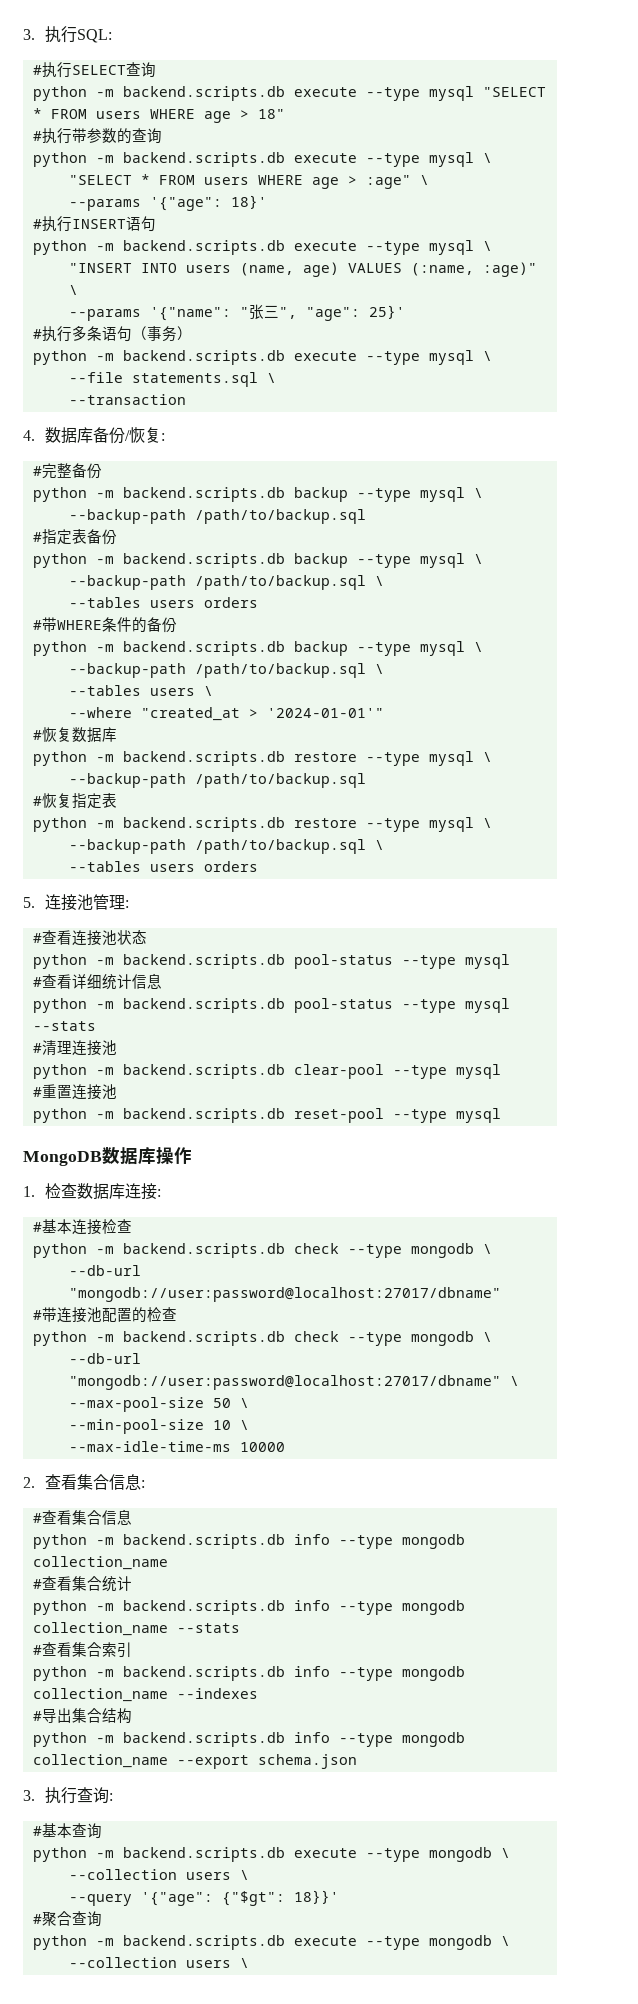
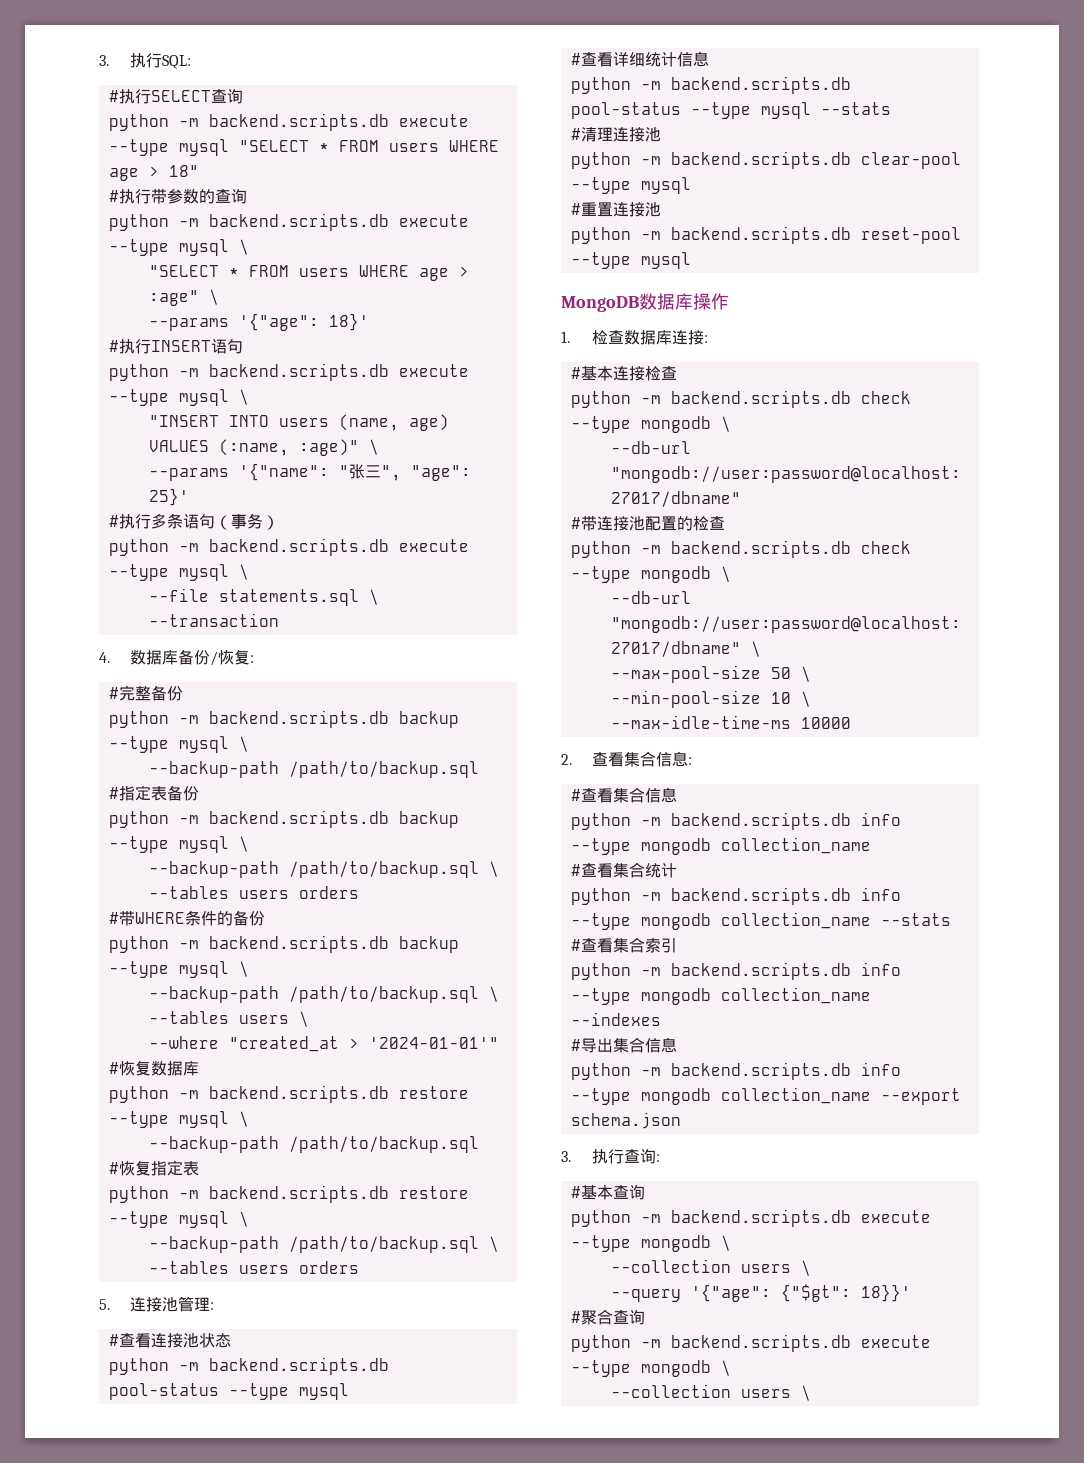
[101,1708,132,1724] 结构 -> [644,1037,677,1053] 信息

